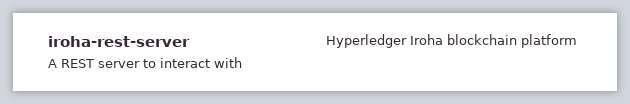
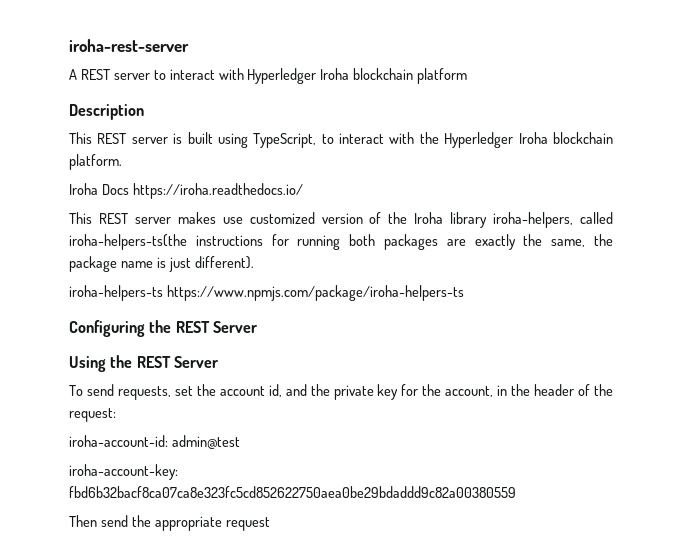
(577, 41) none -> [69,104,144,120] [69,132,614,148] [69,154,122,170] [69,183,303,199] [69,212,614,228] [69,234,613,250] [69,256,254,272] [69,285,464,301] [69,320,257,337] [69,355,218,372] [69,384,613,400] [69,408,116,422] [69,435,240,449] [69,464,178,480] [69,486,516,498] [69,515,270,531] // Description // This REST server is built using TypeScript, to interact with the Hyperledger Iroha blockchain platform. // Iroha Docs https://iroha.readthedocs.io/ // This REST server makes use customized version of the Iroha library iroha-helpers, called iroha-helpers-ts(the instructions for running both packages are exactly the same, the package name is just different). // iroha-helpers-ts https://www.npmjs.com/package/iroha-helpers-ts // Configuring the REST Server // Using the REST Server // To send requests, set the account id, and the private key for the account, in the header of the request: // iroha-account-id: admin@test // iroha-account-key: fbd6b32bacf8ca07ca8e323fc5cd852622750aea0be29bdaddd9c82a00380559 // Then send the appropriate request

